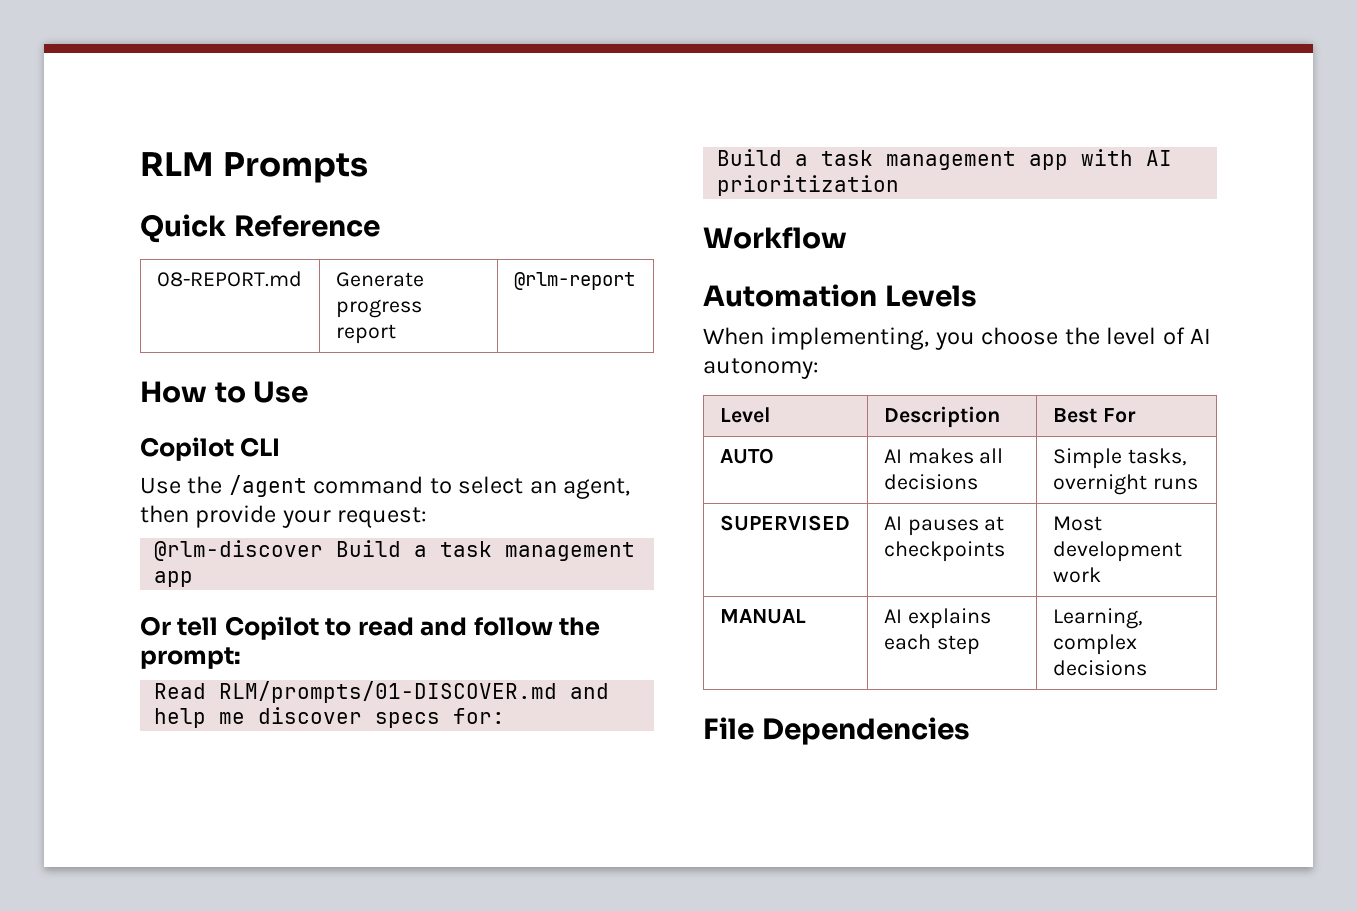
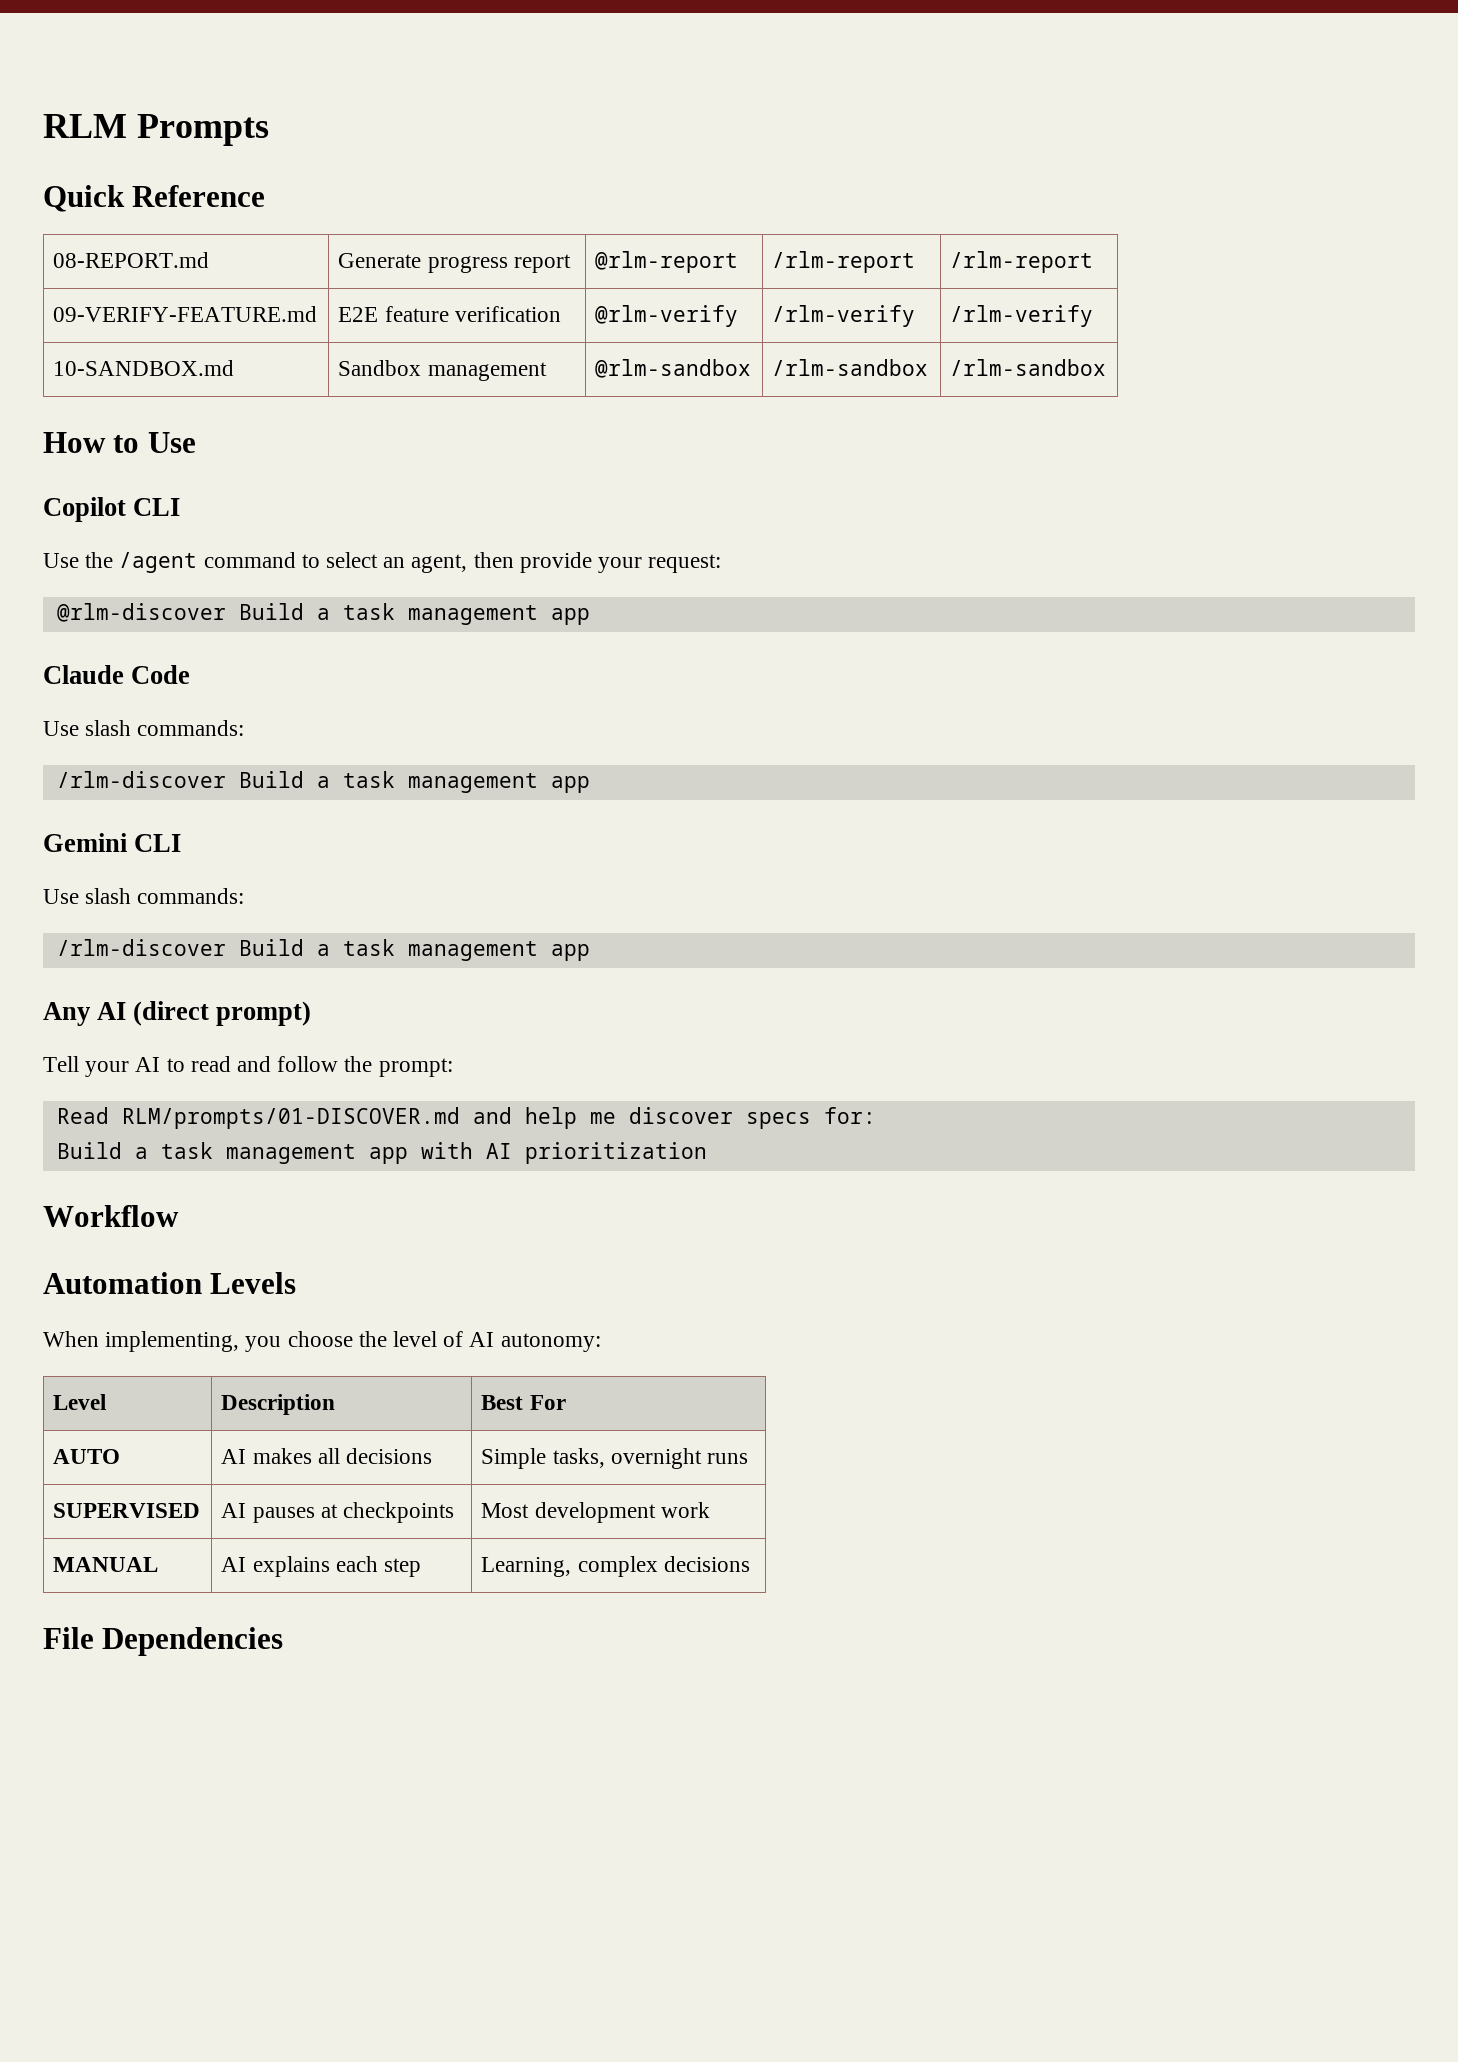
(635, 281) none -> [772,251,916,273] [950,251,1094,273] [53,306,318,322] [338,306,561,322] [595,305,739,327] [772,305,916,327] [950,305,1094,327] [53,360,235,376] [338,360,547,381] [595,359,752,378] [772,359,929,376] [950,359,1107,376] | /rlm-report | /rlm-report // 09-VERIFY-FEATURE.md | E2E feature verification | @rlm-verify | /rlm-verify | /rlm-verify // 10-SANDBOX.md | Sandbox management | @rlm-sandbox | /rlm-sandbox | /rlm-sandbox
[140,616,319,640] Or tell Copilot -> [43,665,191,684] [43,720,245,736] [56,771,590,793] [43,833,182,852] [43,888,245,904] [56,939,590,961] [43,1001,312,1026] [43,1056,161,1077] Claude Code // Use slash commands: // /rlm-discover Build a task management app // Gemini CLI // Use slash commands: // /rlm-discover Build a task management app // Any AI (direct prompt) // Tell your AI

